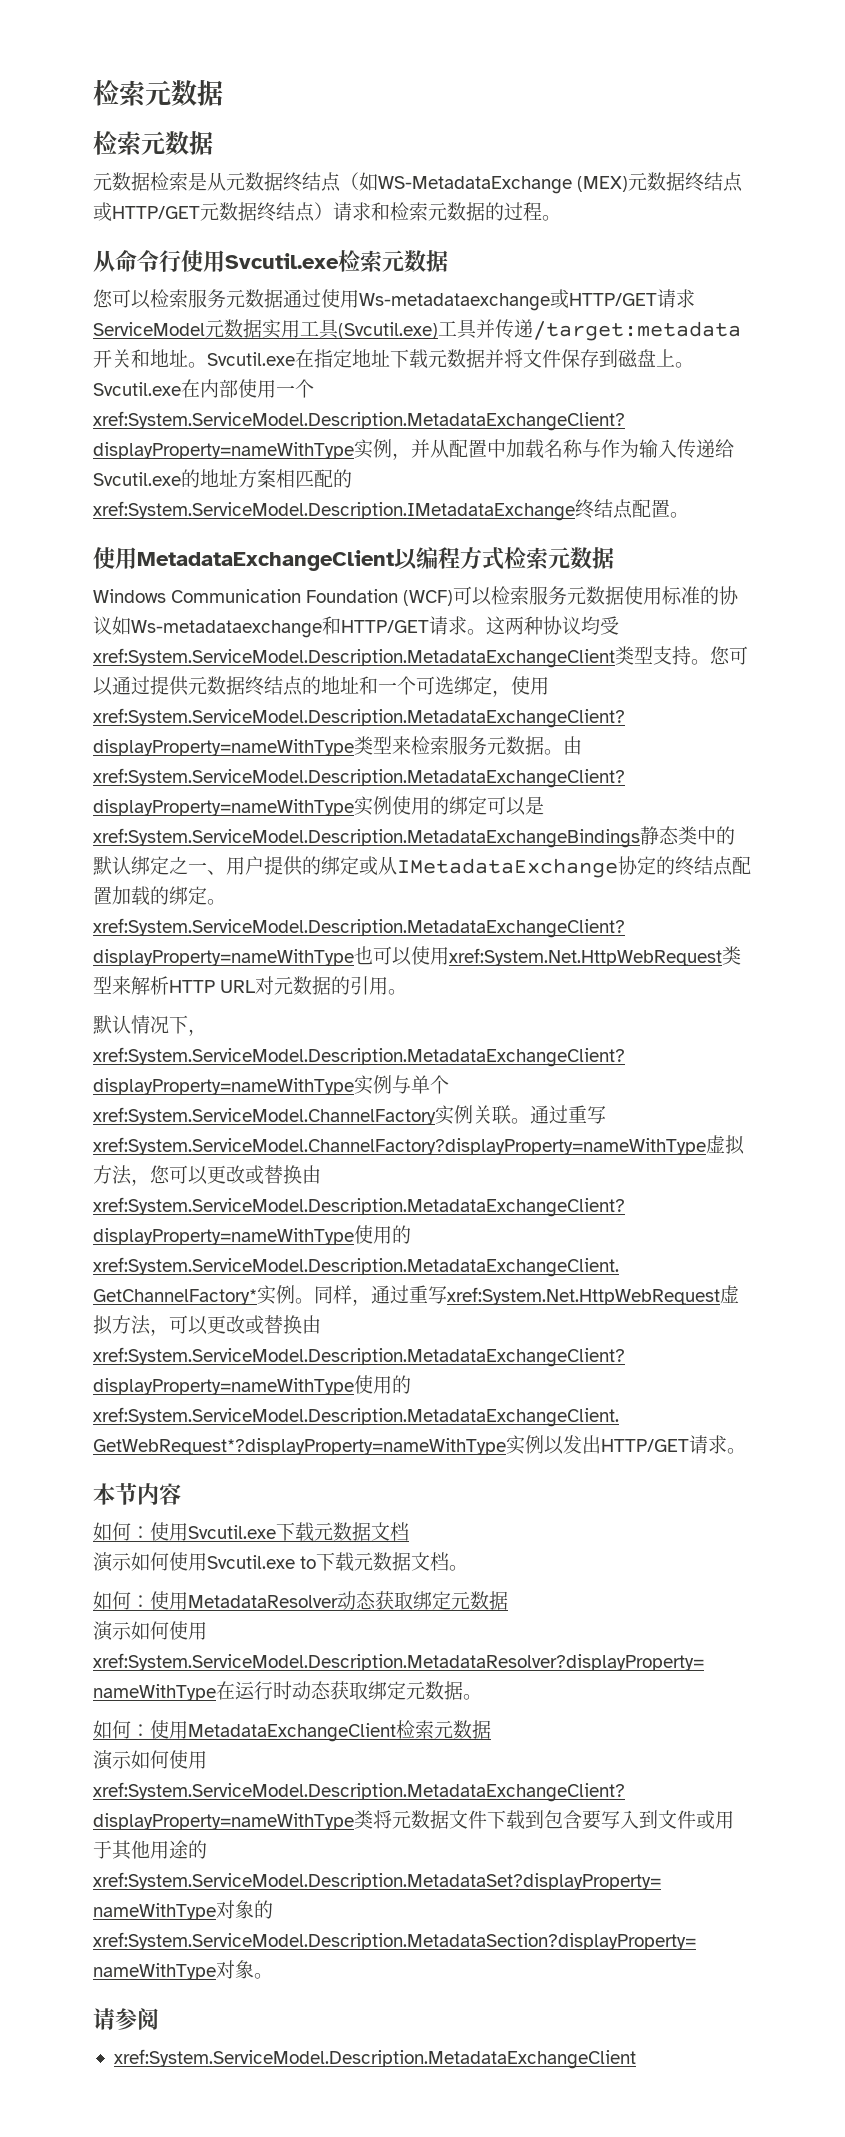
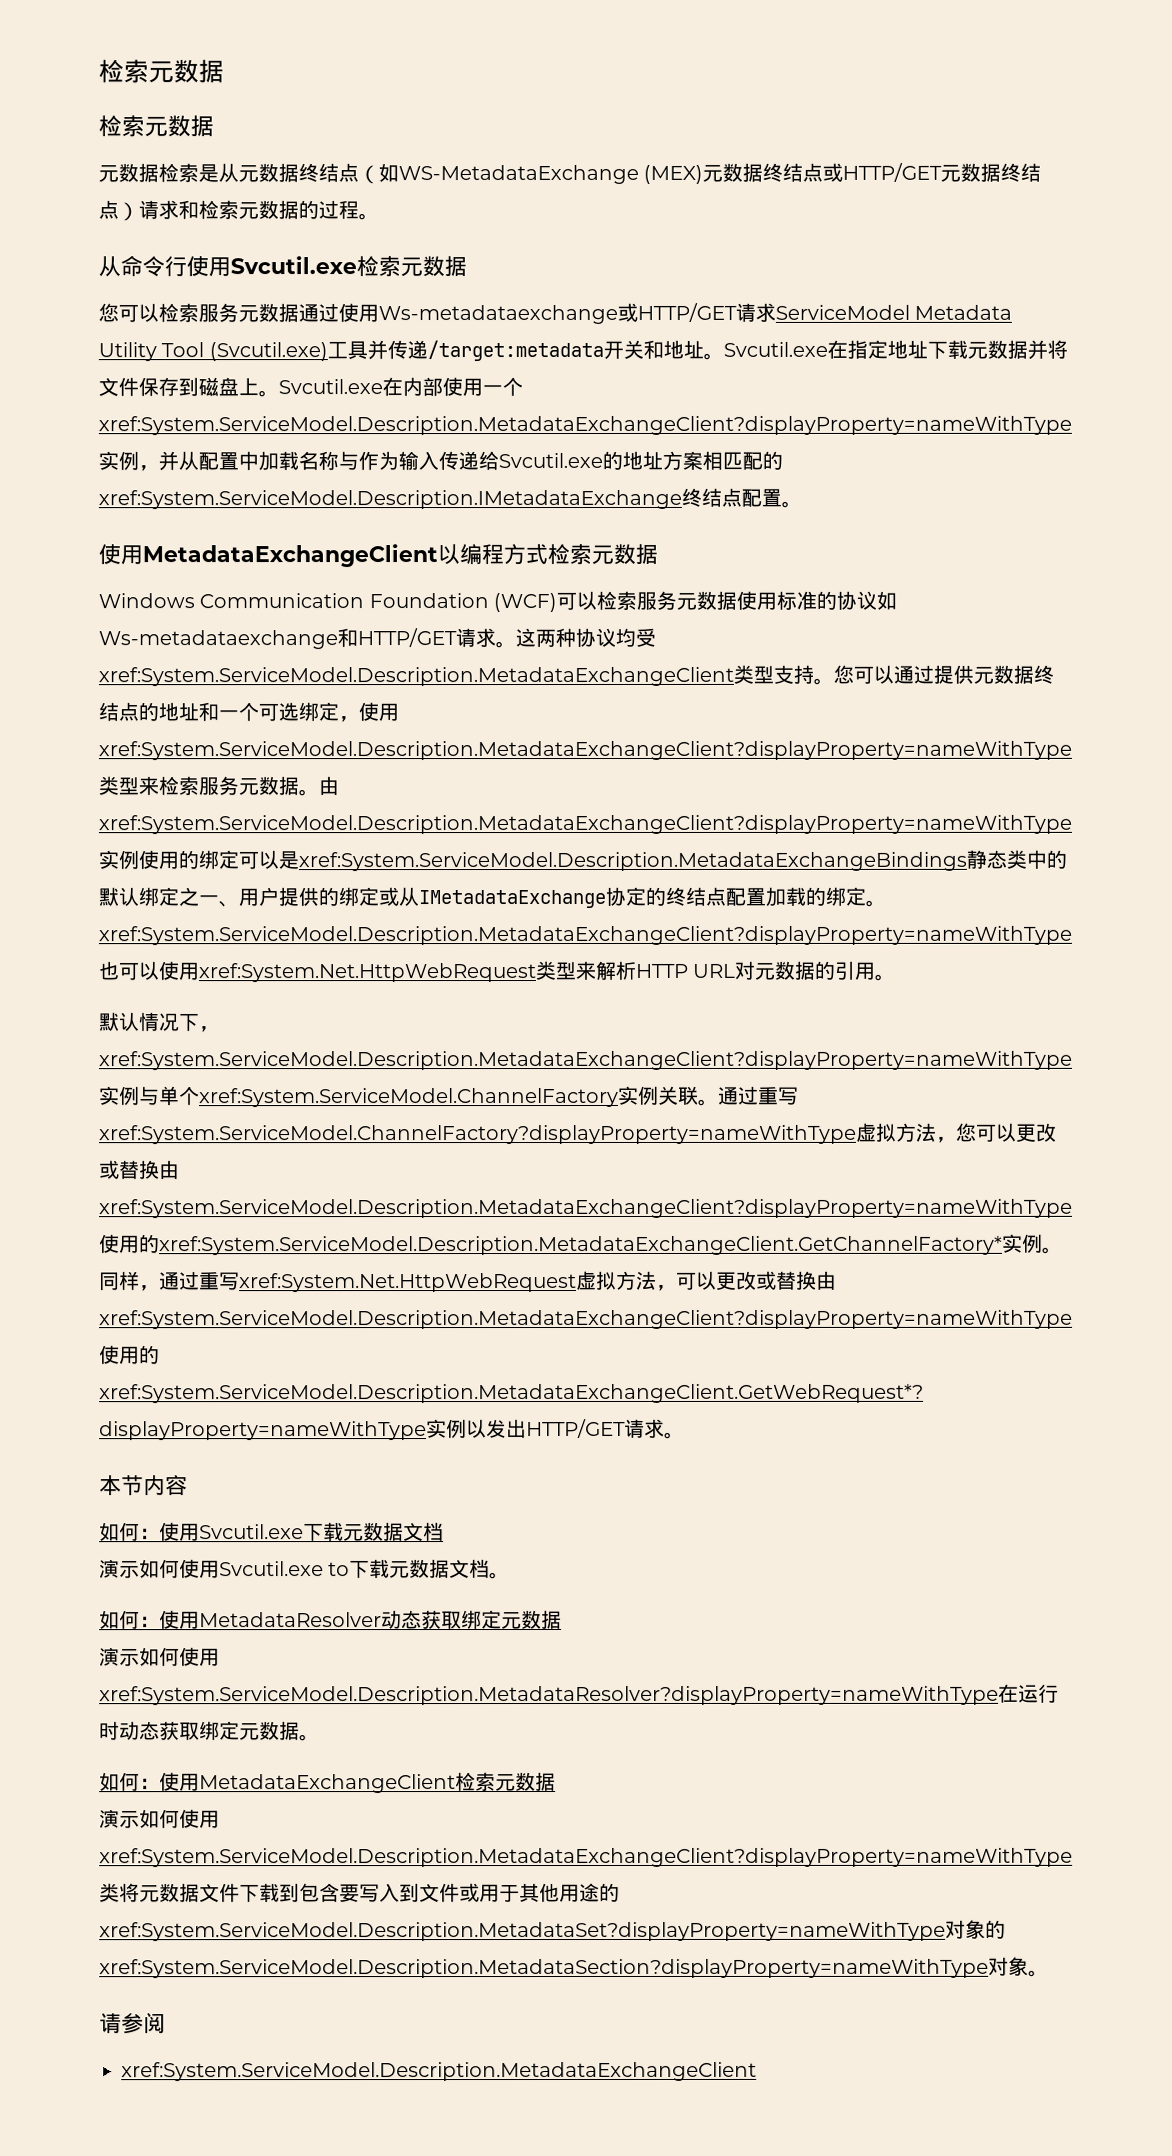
[205,319,339,339] 元数据实用工具 -> [914,304,1013,320] [98,342,205,362] Metadata Utility Tool

